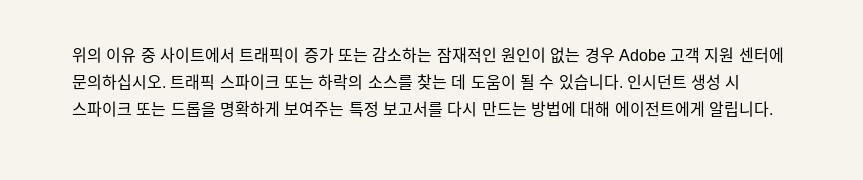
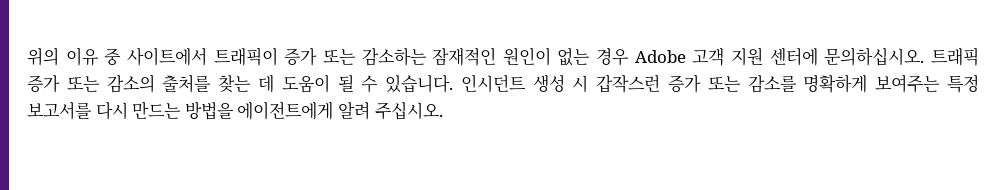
[219,74,413,90] 스파이크 또는 하락의 소스를 -> [27,74,212,93] 증가 또는 감소의 출처를
[72,101,216,117] 스파이크 또는 드롭을 -> [596,74,797,93] 갑작스런 증가 또는 감소를
[530,101,773,117] 방법에 대해 에이전트에게 알립니다. -> [184,101,443,120] 방법을 에이전트에게 알려 주십시오.

